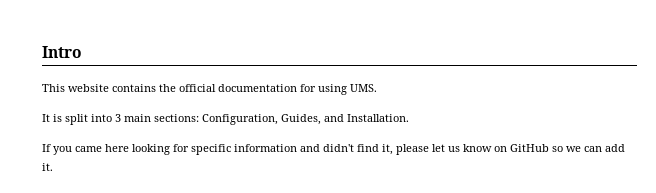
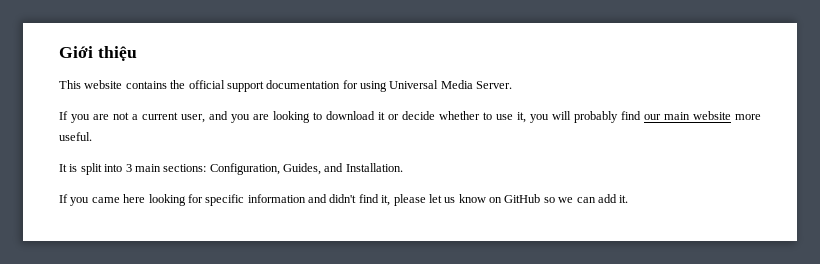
[42,46,82,58] Intro -> [59,46,137,61] Giới thiệu
(216, 88) none -> [226,81,264,92] support
[350,84,377,92] UMS. -> [389,80,513,89] [59,111,761,123] [59,132,92,141] Universal Media Server. // If you are not a current user, and you are looking to download it or decide whether to use it, you will probably find our main website more useful.

